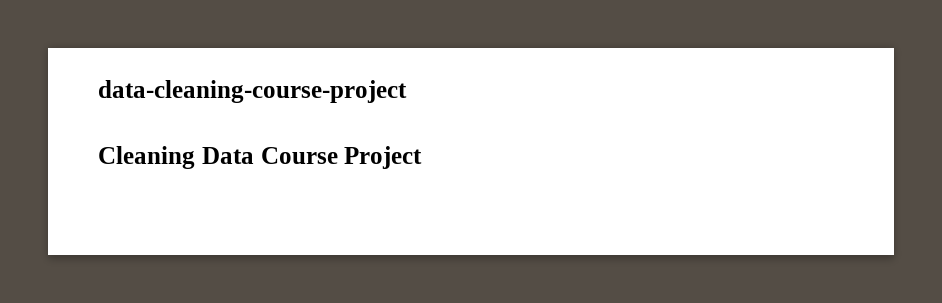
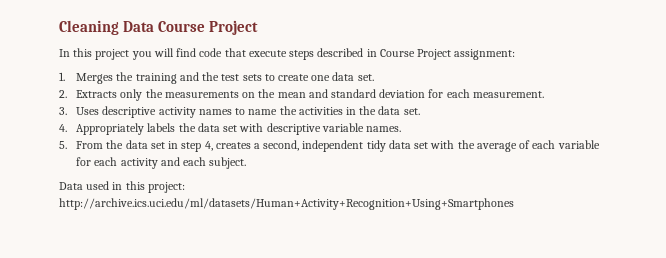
[98,80,407,103] data-cleaning-course-project // -> (59, 27) none
(423, 157) none -> [59,48,516,60] [59,72,374,84] [59,89,544,101] [59,106,420,118] [59,123,401,135] [59,140,600,152] [76,157,247,169] [59,181,185,193] [59,198,514,210] // In this project you will find code that execute steps described in Course Project assignment: // 1. Merges the training and the test sets to create one data set. // 2. Extracts only the measurements on the mean and standard deviation for each measurement. // 3. Uses descriptive activity names to name the activities in the data set. // 4. Appropriately labels the data set with descriptive variable names. // 5. From the data set in step 4, creates a second, independent tidy data set with the average of each variable for each activity and each subject. // Data used in this project: http://archive.ics.uci.edu/ml/datasets/Human+Activity+Recognition+Using+Smartphones

